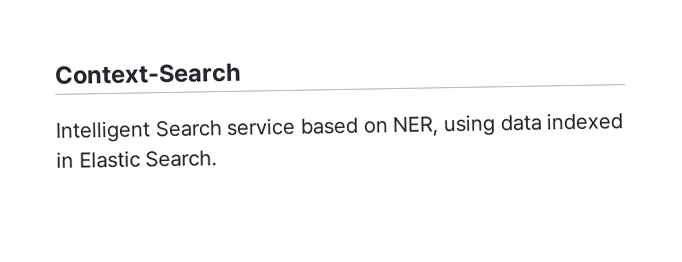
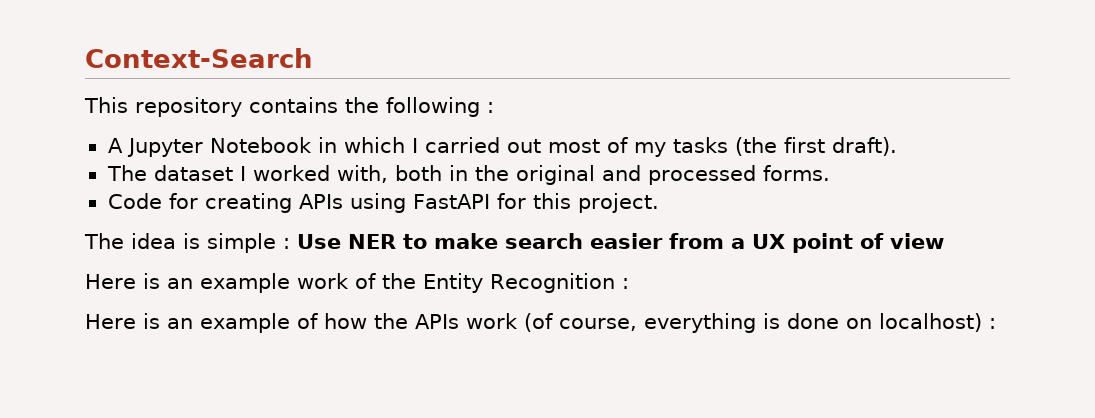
[55,112,625,143] [56,149,218,169] Intelligent Search service based on NER, using data indexed in Elastic Search. -> [84,97,494,117] [107,137,897,157] [106,165,830,185] [107,193,659,213] [84,233,944,253] [85,273,629,293] [85,313,996,333] This repository contains the following : // A Jupyter Notebook in which I carried out most of my tasks (the first draft). // The dataset I worked with, both in the original and processed forms. // Code for creating APIs using FastAPI for this project. // The idea is simple : Use NER to make search easier from a UX point of view // Here is an example work of the Entity Recognition : // Here is an example of how the APIs work (of course, everything is done on localhost) :

